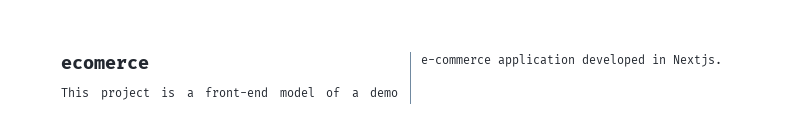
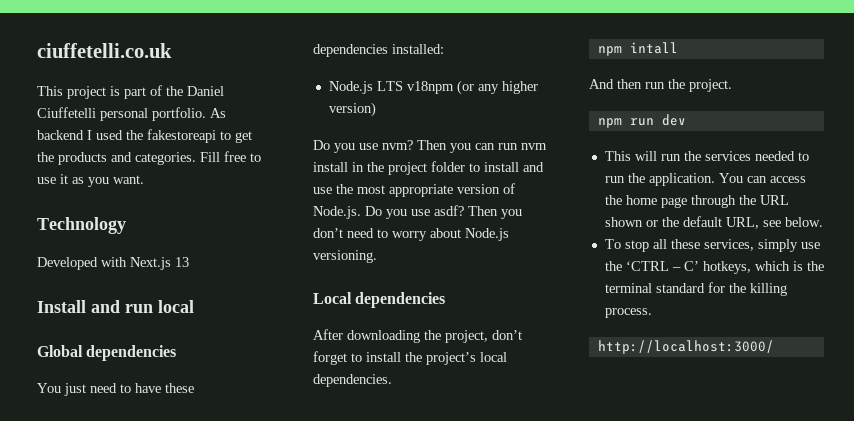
[61,59,149,69] ecomerce -> [37,43,172,58] ciuffetelli.co.uk
[186,87,398,98] [421,54,722,67] a front-end model of a demo e-commerce application developed in Nextjs. -> [124,85,224,99] [37,107,226,121] [37,129,252,143] [37,151,261,165] [37,174,144,187] [37,217,126,234] [37,257,189,270] [37,300,194,313] [37,345,177,361] [37,383,194,396] [313,44,444,57] [328,80,538,95] [328,102,376,117] [313,140,547,153] [313,161,544,175] [313,183,515,197] [313,205,522,219] [313,228,509,241] [313,250,377,263] [313,292,446,308] [313,329,522,343] [313,351,507,365] [313,374,392,387] [597,42,678,56] [589,79,732,92] [597,114,686,128] [604,151,809,161] [604,173,806,186] [604,195,789,208] [604,216,823,229] [604,239,820,252] [604,261,824,274] [604,282,787,296] [604,308,652,318] [597,340,774,354] part of the Daniel Ciuffetelli personal portfolio. As backend I used the fakestoreapi to get the products and categories. Fill free to use it as you want. // Technology // Developed with Next.js 13 // Install and run local // Global dependencies // You just need to have these dependencies installed: // Node.js LTS v18npm (or any higher version) // Do you use nvm? Then you can run nvm install in the project folder to install and use the most appropriate version of Node.js. Do you use asdf? Then you don’t need to worry about Node.js versioning. // Local dependencies // After downloading the project, don’t forget to install the project’s local dependencies. // npm intall // And then run the project. // npm run dev // This will run the services needed to run the application. You can access the home page through the URL shown or the default URL, see below. // To stop all these services, simply use the ‘CTRL – C’ hotkeys, which is the terminal standard for the killing process. // http://localhost:3000/

